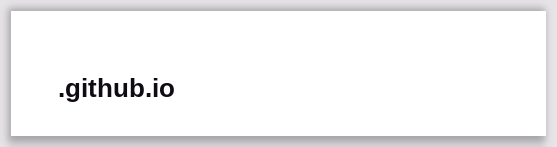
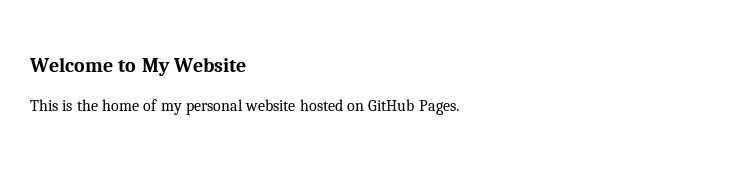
[58,78,175,102] .github.io -> [29,57,247,76] [30,99,459,115] Welcome to My Website // This is the home of my personal website hosted on GitHub Pages.

